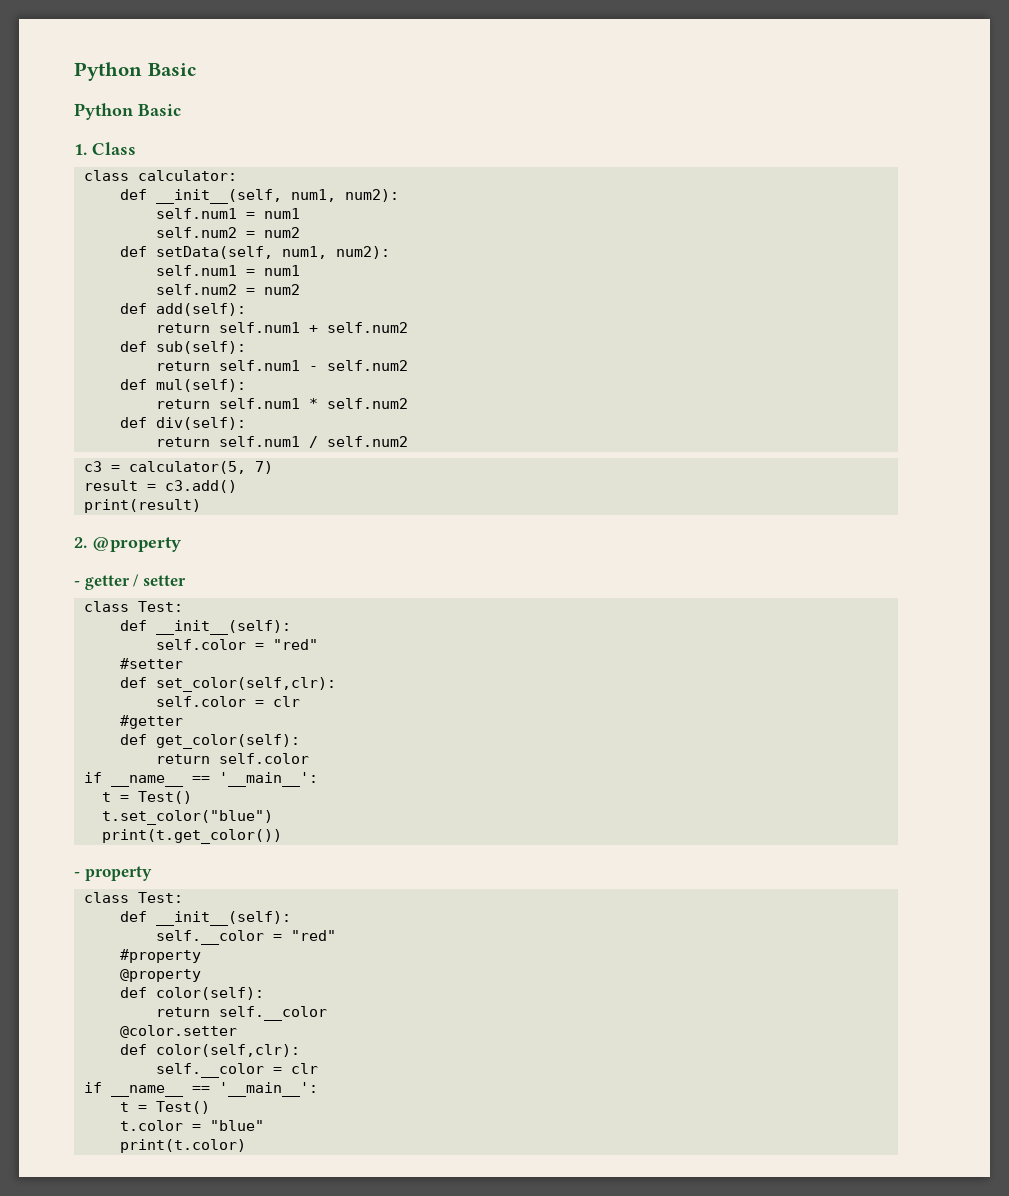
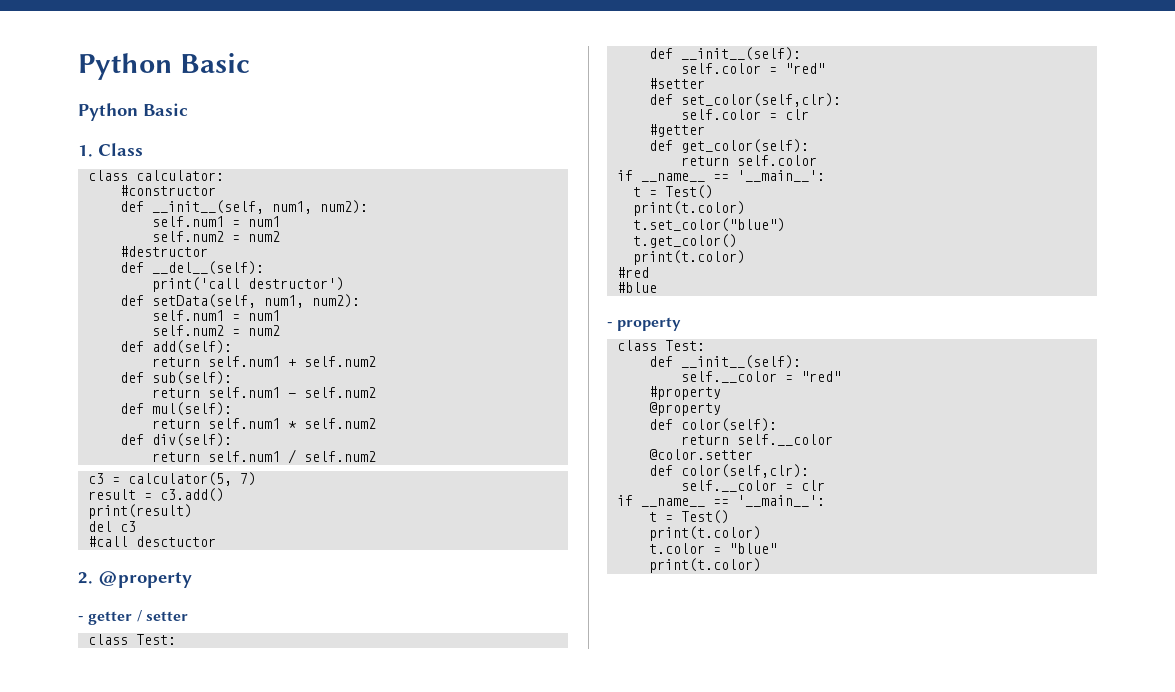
(238, 175) none -> [119,185,216,196] // #constructor
(301, 232) none -> [119,246,208,257] [119,261,264,275] [151,277,344,292] // #destructor // def __del__(self): // print('call destructor')
(202, 506) none -> [87,521,136,532] [87,536,216,547] // del c3 // #call desctuctor
(193, 797) none -> [632,201,745,216] // print(t.color)
[102,829,283,844] print(t.get_color()) -> [632,234,737,248] [632,250,745,265] [616,267,649,278] [616,282,657,293] t.get_color() // print(t.color) // #red // #blue
(211, 1107) none -> [648,526,761,541] // print(t.color)

